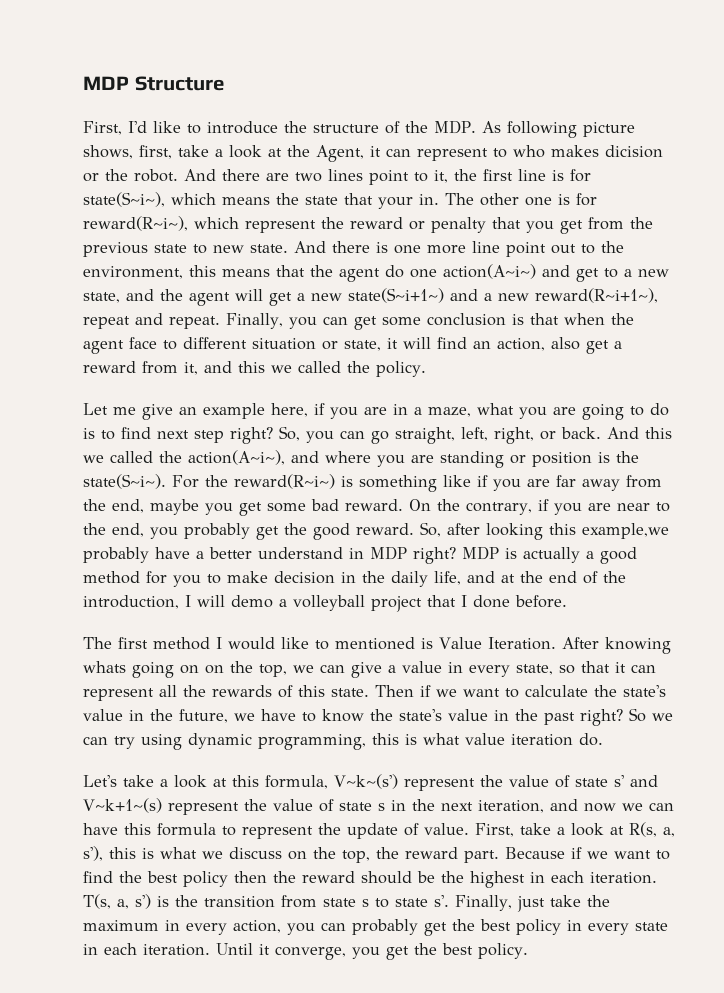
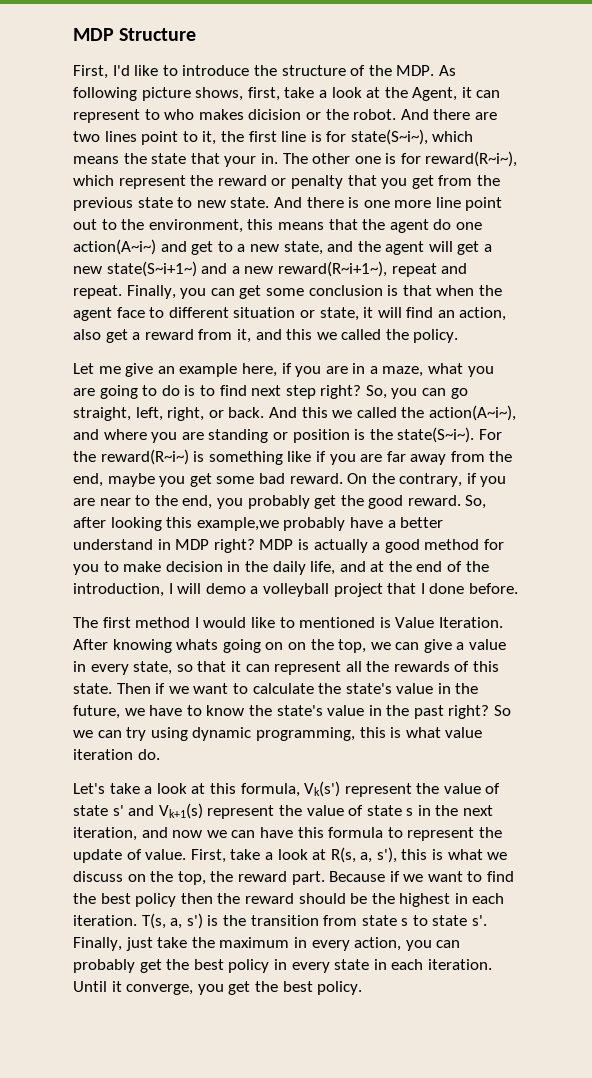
[334,774,398,789] V~k~(s') -> [304,781,341,797] Vk(s')
[83,798,162,813] V~k+1~(s) -> [158,803,203,819] Vk+1(s)

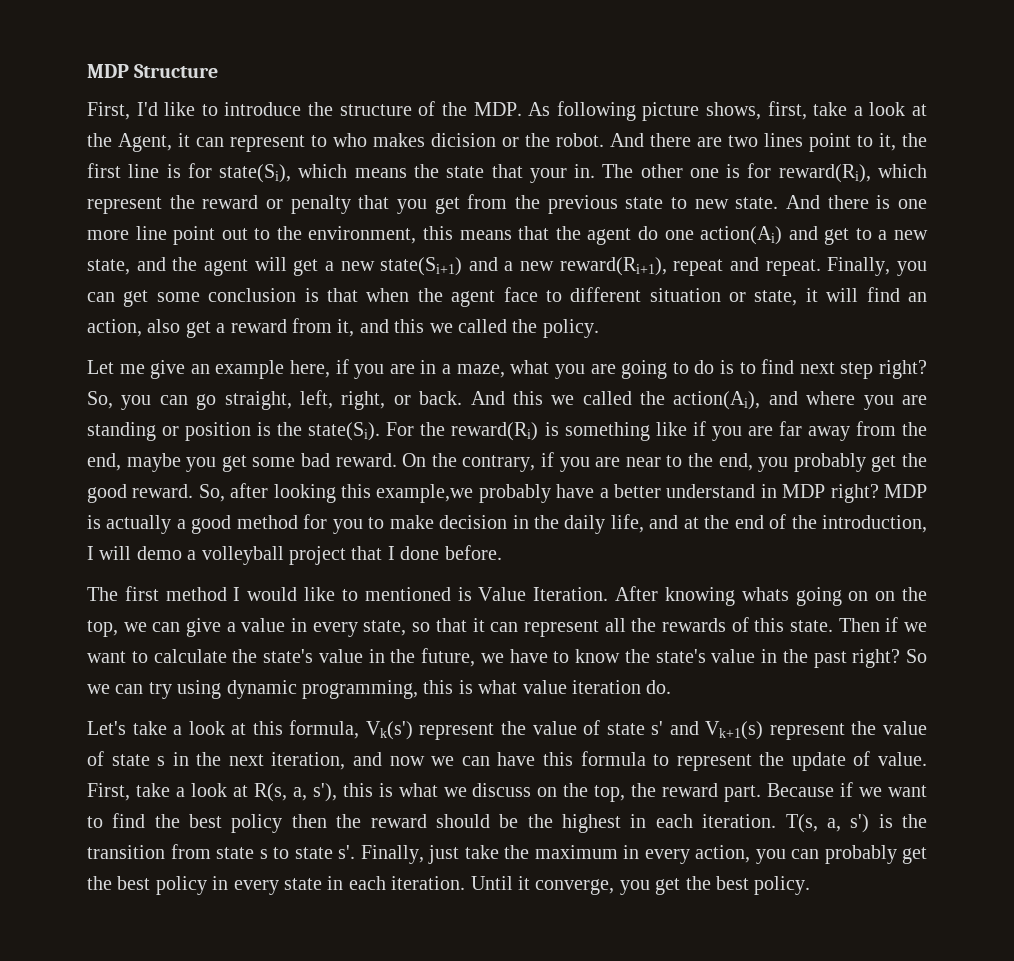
[350,129,428,145] state(S~i~), -> [219,164,292,183] state(Si),
[425,151,518,167] reward(R~i~), -> [778,164,871,183] reward(Ri),
[73,239,156,255] action(A~i~) -> [700,226,783,245] action(Ai)
[106,261,197,277] state(S~i+1~) -> [380,257,463,276] state(Si+1)
[277,261,387,277] reward(R~i+1~), -> [559,257,667,276] reward(Ri+1),
[428,405,516,421] action(A~i~), -> [673,391,761,410] action(Ai),
[397,427,475,443] state(S~i~). -> [308,422,381,441] state(Si).
[100,449,189,465] reward(R~i~) -> [451,422,539,441] reward(Ri)

